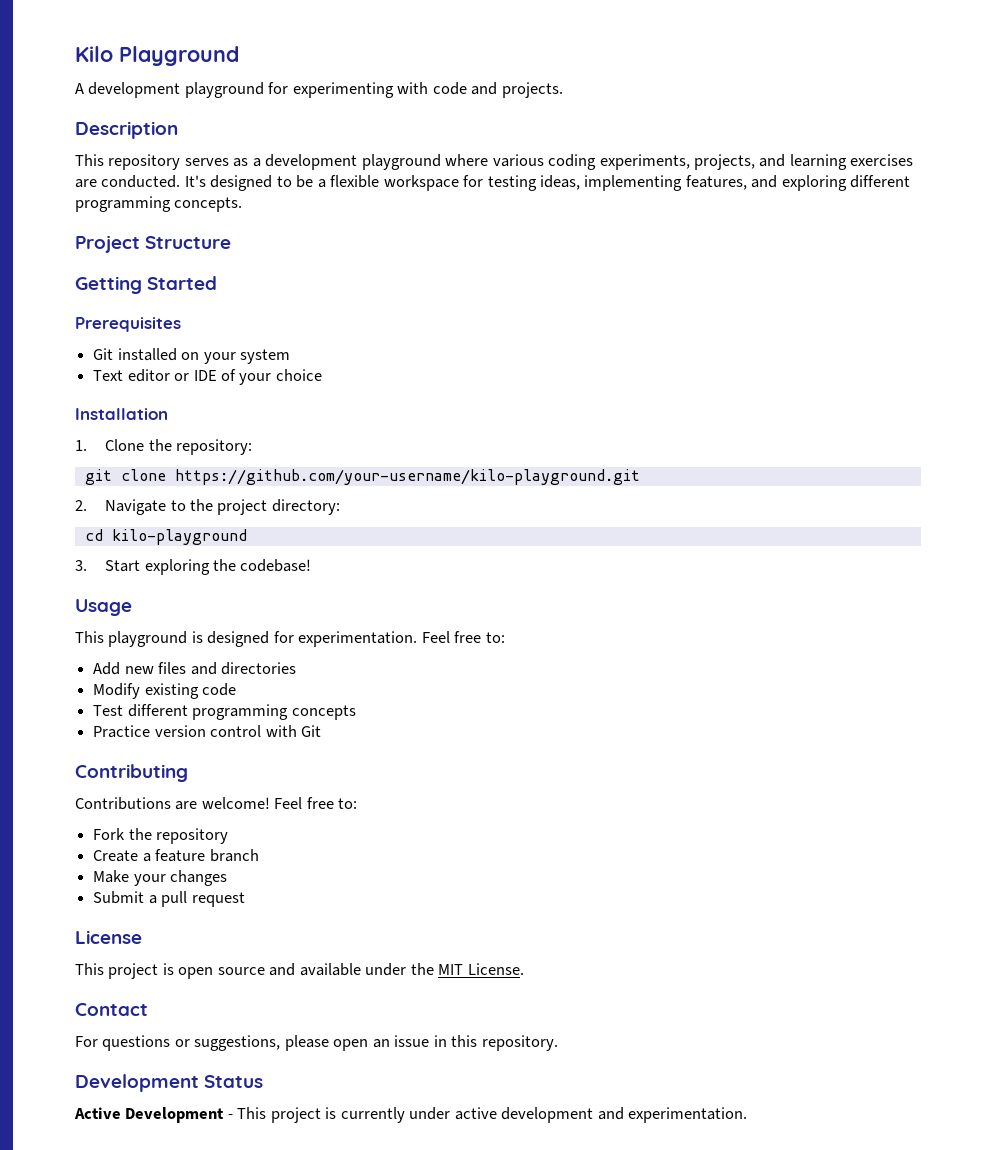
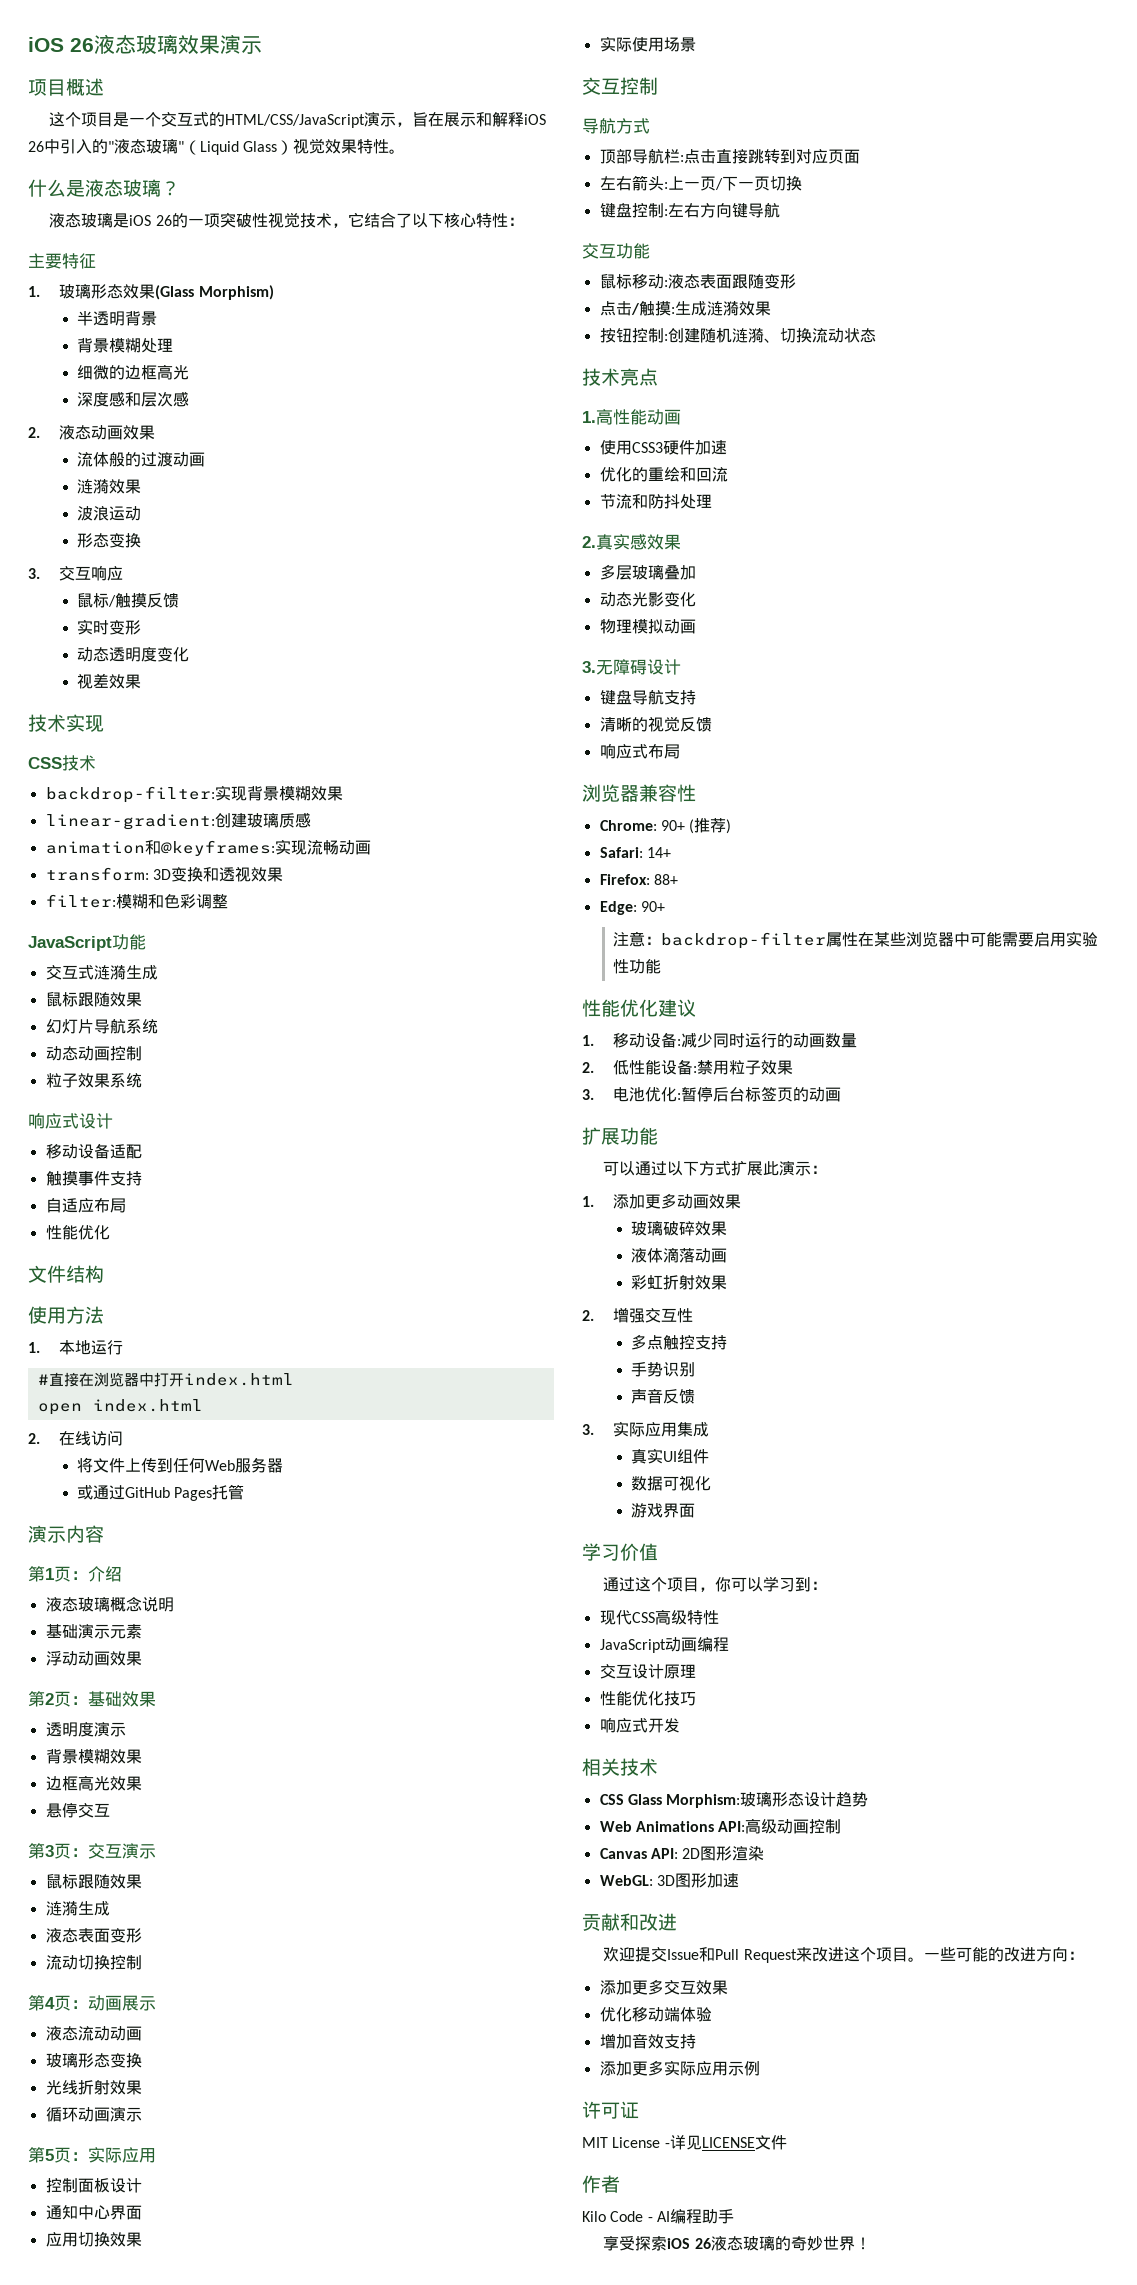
[75,46,239,66] [75,82,563,98] [75,121,178,139] [75,154,914,170] [75,175,911,191] [75,196,243,212] [75,235,232,253] [75,276,218,294] [75,317,181,332] [93,348,290,364] [93,369,322,385] [75,408,168,420] [75,439,252,455] [84,469,640,485] [75,499,340,515] [84,529,247,545] [75,559,312,575] [75,599,132,616] [75,631,505,647] [93,662,296,675] [93,683,237,699] [93,704,356,720] [93,725,321,738] [75,764,188,782] [75,797,358,810] [93,828,229,844] [93,849,259,862] [93,870,228,886] [93,891,245,907] [75,930,142,944] [75,963,524,979] [75,1003,148,1016] [75,1035,558,1051] [75,1074,264,1092] [74,1107,748,1123] Kilo Playground // A development playground for experimenting with code and projects. // Description // This repository serves as a development playground where various coding experiments, projects, and learning exercises are conducted. It's designed to be a flexible workspace for testing ideas, implementing features, and exploring different programming concepts. // Project Structure // Getting Started // Prerequisites // Git installed on your system // Text editor or IDE of your choice // Installation // 1. Clone the repository: // git clone https://github.com/your-username/kilo-playground.git // 2. Navigate to the project directory: // cd kilo-playground // 3. Start exploring the codebase! // Usage // This playground is designed for experimentation. Feel free to: // Add new files and directories // Modify existing code // Test different programming concepts // Practice version control with Git // Contributing // Contributions are welcome! Feel free to: // Fork the repository // Create a feature branch // Make your changes // Submit a pull request // License // This project is open source and available under the MIT License. // Contact // For questions or suggestions, please open an issue in this repository. // Development Status // Active Development - This project is currently under active development and experimentation. -> [28,34,262,54] [28,78,104,96] [49,112,547,128] [28,138,406,155] [28,179,180,197] [49,212,524,228] [28,253,96,269] [28,283,274,300] [76,311,157,326] [76,338,173,353] [76,364,189,380] [76,391,189,407] [28,424,156,440] [76,451,205,467] [76,479,141,494] [76,505,141,521] [76,533,141,548] [28,565,124,581] [76,593,179,608] [76,619,141,635] [76,647,189,662] [76,673,141,689] [28,714,104,732] [28,755,96,771] [45,785,343,803] [45,812,311,830] [45,839,371,856] [45,866,283,882] [45,894,228,909] [28,934,146,951] [45,965,158,980] [45,992,142,1007] [45,1018,158,1034] [45,1046,142,1061] [45,1073,142,1088] [28,1113,113,1129] [45,1143,142,1159] [45,1171,142,1186] [45,1197,126,1213] [45,1225,110,1240] [28,1265,104,1283] [28,1306,104,1324] [28,1340,124,1355] [37,1372,294,1387] [37,1399,203,1415] [28,1430,124,1446] [76,1457,283,1473] [76,1484,245,1501] [28,1525,104,1543] [28,1566,122,1582] [45,1596,174,1612] [45,1624,142,1639] [45,1651,142,1666] [28,1691,156,1707] [45,1722,126,1737] [45,1749,142,1764] [45,1775,142,1791] [45,1802,110,1818] [28,1843,156,1859] [45,1874,142,1889] [45,1901,110,1916] [45,1927,142,1943] [45,1955,142,1970] [28,1995,156,2011] [45,2025,142,2041] [45,2052,142,2068] [45,2080,142,2095] [45,2107,142,2122] [28,2147,156,2163] [45,2178,142,2193] [45,2205,142,2220] [45,2232,142,2247] [599,36,696,52] [582,77,658,95] [582,118,650,134] [599,148,860,164] [599,175,802,191] [599,202,780,218] [582,243,650,259] [599,273,796,289] [599,301,771,316] [599,328,876,343] [582,368,658,386] [582,409,681,425] [599,440,727,455] [599,467,728,482] [599,494,712,509] [582,534,681,550] [599,564,696,580] [599,592,696,607] [599,619,696,634] [582,659,681,675] [599,689,696,705] [599,716,712,732] [599,743,680,759] [582,784,696,802] [599,818,732,834] [599,847,671,858] [599,874,678,885] [599,901,665,915] [613,931,1099,949] [613,959,662,974] [582,999,696,1017] [582,1032,858,1048] [582,1059,794,1075] [582,1086,842,1102] [582,1127,658,1145] [603,1161,828,1176] [582,1193,742,1209] [630,1220,727,1236] [630,1247,727,1263] [630,1275,727,1290] [582,1307,694,1323] [630,1334,727,1350] [630,1362,695,1377] [630,1388,695,1404] [582,1421,710,1437] [630,1448,709,1464] [630,1475,711,1491] [630,1503,695,1518] [582,1543,658,1561] [603,1576,828,1592] [599,1609,719,1625] [599,1637,729,1653] [599,1664,696,1679] [599,1691,696,1706] [599,1717,680,1733] [582,1758,658,1776] [599,1791,869,1808] [599,1818,842,1834] [599,1846,765,1861] [599,1873,739,1888] [582,1913,677,1931] [603,1946,1084,1963] [599,1979,728,1995] [599,2007,712,2022] [599,2033,696,2049] [599,2060,760,2076] [582,2101,639,2119] [582,2135,787,2150] [582,2175,620,2193] [582,2209,734,2224] [603,2235,871,2251] iOS 26液态玻璃效果演示 // 项目概述 // 这个项目是一个交互式的HTML/CSS/JavaScript演示，旨在展示和解释iOS 26中引入的"液态玻璃"（Liquid Glass）视觉效果特性。 // 什么是液态玻璃？ // 液态玻璃是iOS 26的一项突破性视觉技术，它结合了以下核心特性： // 主要特征 // 1.玻璃形态效果(Glass Morphism) // 半透明背景 // 背景模糊处理 // 细微的边框高光 // 深度感和层次感 // 2.液态动画效果 // 流体般的过渡动画 // 涟漪效果 // 波浪运动 // 形态变换 // 3.交互响应 // 鼠标/触摸反馈 // 实时变形 // 动态透明度变化 // 视差效果 // 技术实现 // CSS技术 // backdrop-filter:实现背景模糊效果 // linear-gradient:创建玻璃质感 // animation和@keyframes:实现流畅动画 // transform: 3D变换和透视效果 // filter:模糊和色彩调整 // JavaScript功能 // 交互式涟漪生成 // 鼠标跟随效果 // 幻灯片导航系统 // 动态动画控制 // 粒子效果系统 // 响应式设计 // 移动设备适配 // 触摸事件支持 // 自适应布局 // 性能优化 // 文件结构 // 使用方法 // 1.本地运行 // #直接在浏览器中打开index.html // open index.html // 2.在线访问 // 将文件上传到任何Web服务器 // 或通过GitHub Pages托管 // 演示内容 // 第1页：介绍 // 液态玻璃概念说明 // 基础演示元素 // 浮动动画效果 // 第2页：基础效果 // 透明度演示 // 背景模糊效果 // 边框高光效果 // 悬停交互 // 第3页：交互演示 // 鼠标跟随效果 // 涟漪生成 // 液态表面变形 // 流动切换控制 // 第4页：动画展示 // 液态流动动画 // 玻璃形态变换 // 光线折射效果 // 循环动画演示 // 第5页：实际应用 // 控制面板设计 // 通知中心界面 // 应用切换效果 // 实际使用场景 // 交互控制 // 导航方式 // 顶部导航栏:点击直接跳转到对应页面 // 左右箭头:上一页/下一页切换 // 键盘控制:左右方向键导航 // 交互功能 // 鼠标移动:液态表面跟随变形 // 点击/触摸:生成涟漪效果 // 按钮控制:创建随机涟漪、切换流动状态 // 技术亮点 // 1.高性能动画 // 使用CSS3硬件加速 // 优化的重绘和回流 // 节流和防抖处理 // 2.真实感效果 // 多层玻璃叠加 // 动态光影变化 // 物理模拟动画 // 3.无障碍设计 // 键盘导航支持 // 清晰的视觉反馈 // 响应式布局 // 浏览器兼容性 // Chrome: 90+ (推荐) // Safari: 14+ // Firefox: 88+ // Edge: 90+ // 注意：backdrop-filter属性在某些浏览器中可能需要启用实验性功能 // 性能优化建议 // 1.移动设备:减少同时运行的动画数量 // 2.低性能设备:禁用粒子效果 // 3.电池优化:暂停后台标签页的动画 // 扩展功能 // 可以通过以下方式扩展此演示： // 1.添加更多动画效果 // 玻璃破碎效果 // 液体滴落动画 // 彩虹折射效果 // 2.增强交互性 // 多点触控支持 // 手势识别 // 声音反馈 // 3.实际应用集成 // 真实UI组件 // 数据可视化 // 游戏界面 // 学习价值 // 通过这个项目，你可以学习到： // 现代CSS高级特性 // JavaScript动画编程 // 交互设计原理 // 性能优化技巧 // 响应式开发 // 相关技术 // CSS Glass Morphism:玻璃形态设计趋势 // Web Animations API:高级动画控制 // Canvas API: 2D图形渲染 // WebGL: 3D图形加速 // 贡献和改进 // 欢迎提交Issue和Pull Request来改进这个项目。一些可能的改进方向： // 添加更多交互效果 // 优化移动端体验 // 增加音效支持 // 添加更多实际应用示例 // 许可证 // MIT License -详见LICENSE文件 // 作者 // Kilo Code - AI编程助手 // 享受探索iOS 26液态玻璃的奇妙世界！

